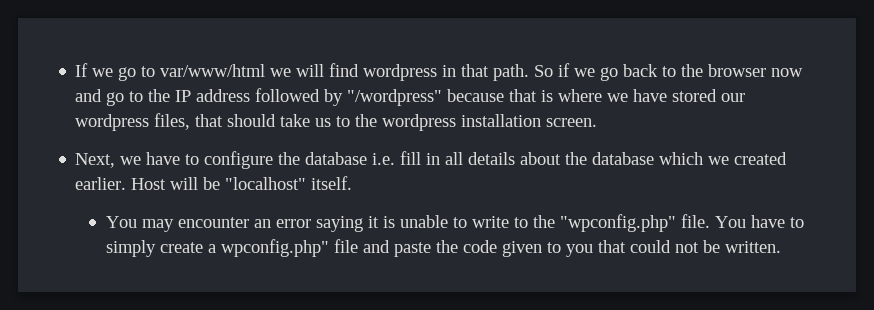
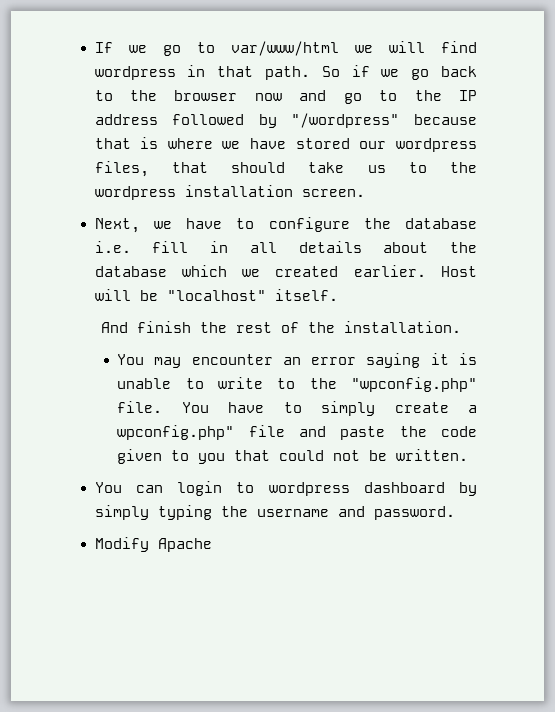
(353, 183) none -> [100,321,461,333] // And finish the rest of the installation.
(781, 247) none -> [94,481,477,496] [94,505,455,520] [94,537,212,552] // You can login to wordpress dashboard by simply typing the username and password. // Modify Apache

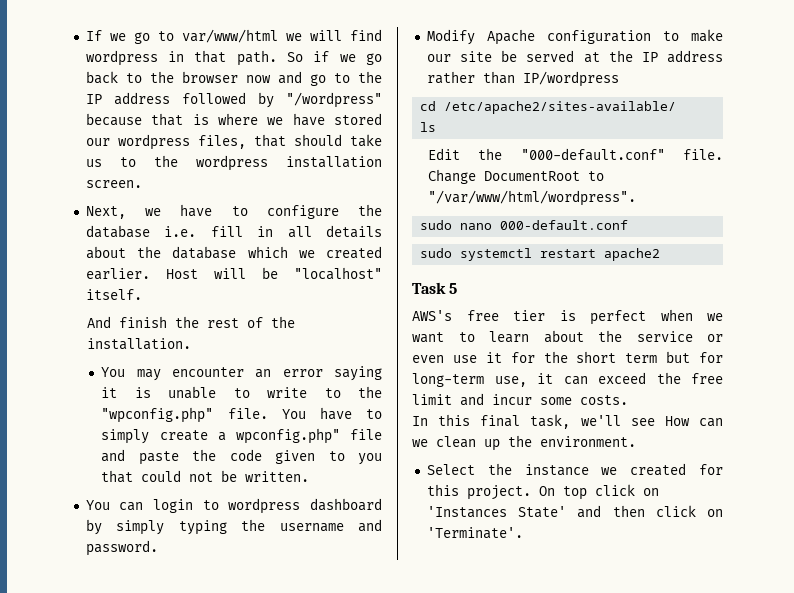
(212, 545) none -> [546,29,723,44] [426,50,723,63] [426,71,619,87] [420,101,677,114] [420,122,437,132] [427,148,723,161] [427,169,604,184] [427,190,636,206] [420,220,629,230] [420,248,661,261] [412,282,458,294] [412,309,723,325] [412,330,723,343] [412,351,723,363] [412,372,723,387] [412,393,628,406] [412,414,723,429] [412,435,636,451] [426,463,723,476] [426,484,659,500] [426,505,723,518] [426,527,523,539] configuration to make our site be served at the IP address rather than IP/wordpress // cd /etc/apache2/sites-available/ // ls // Edit the "000-default.conf" file. Change DocumentRoot to "/var/www/html/wordpress". // sudo nano 000-default.conf // sudo systemctl restart apache2 // Task 5 // AWS's free tier is perfect when we want to learn about the service or even use it for the short term but for long-term use, it can exceed the free limit and incur some costs. // In this final task, we'll see How can we clean up the environment. // Select the instance we created for this project. On top click on 'Instances State' and then click on 'Terminate'.

